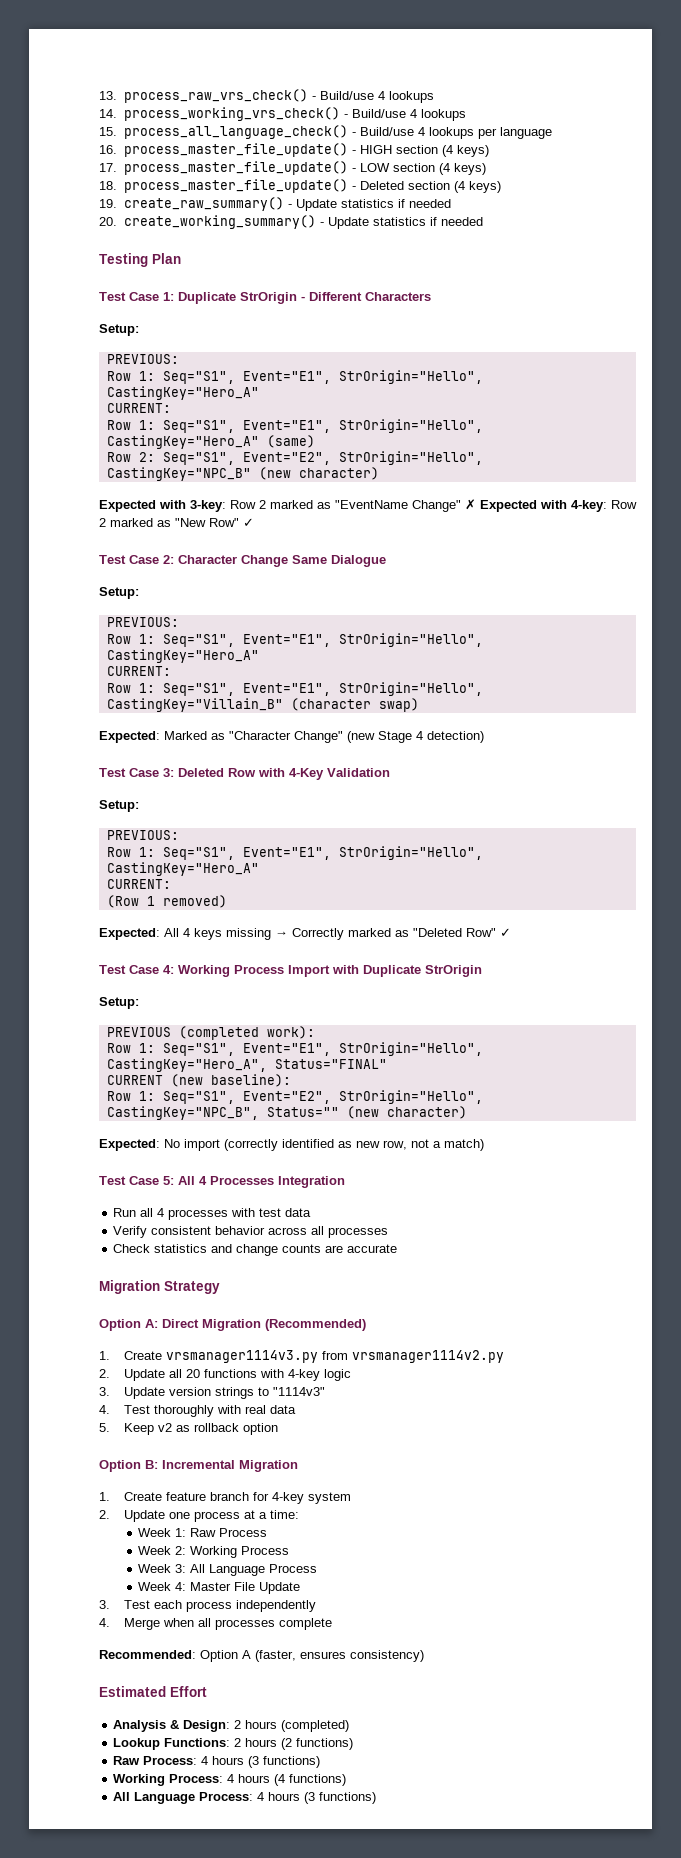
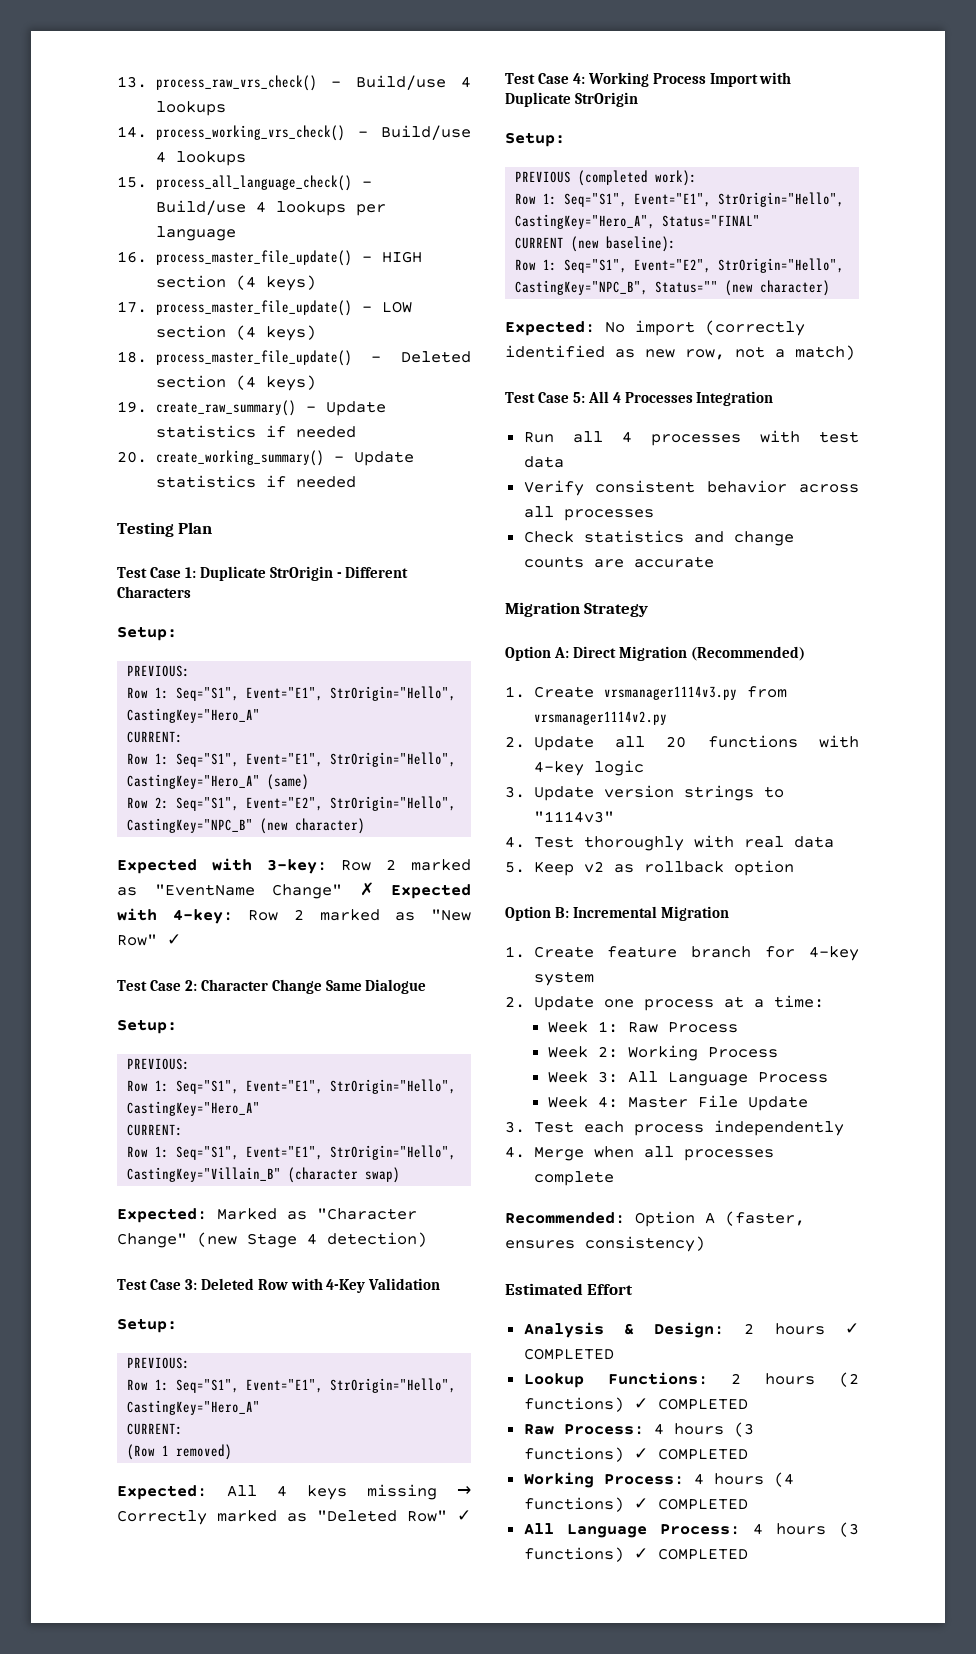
[281,1720,350,1732] (completed) -> [845,1323,859,1334] [523,1348,614,1360] ✓ COMPLETED
(354, 1744) none -> [633,1398,748,1410] ✓ COMPLETED
(321, 1762) none -> [633,1448,748,1460] ✓ COMPLETED
(347, 1780) none -> [633,1498,748,1510] ✓ COMPLETED
(377, 1798) none -> [633,1548,748,1560] ✓ COMPLETED

